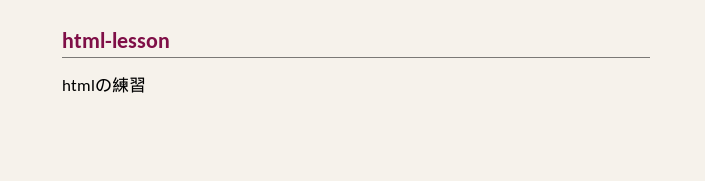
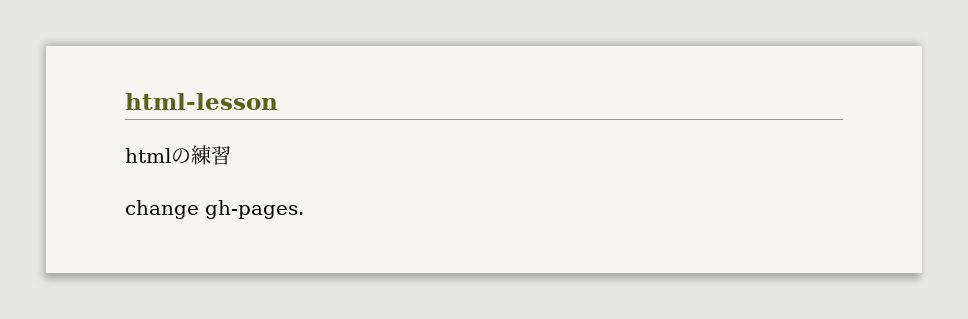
(146, 85) none -> [125,200,304,219] // change gh-pages.

